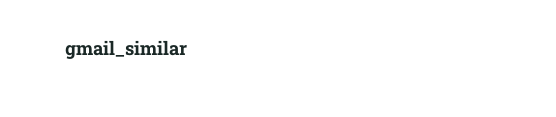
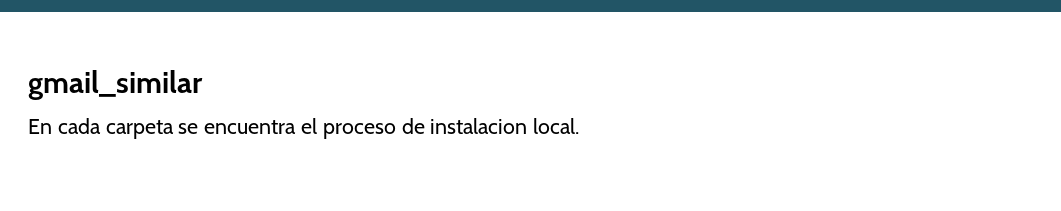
(187, 49) none -> [28,118,580,139] // En cada carpeta se encuentra el proceso de instalacion local.

